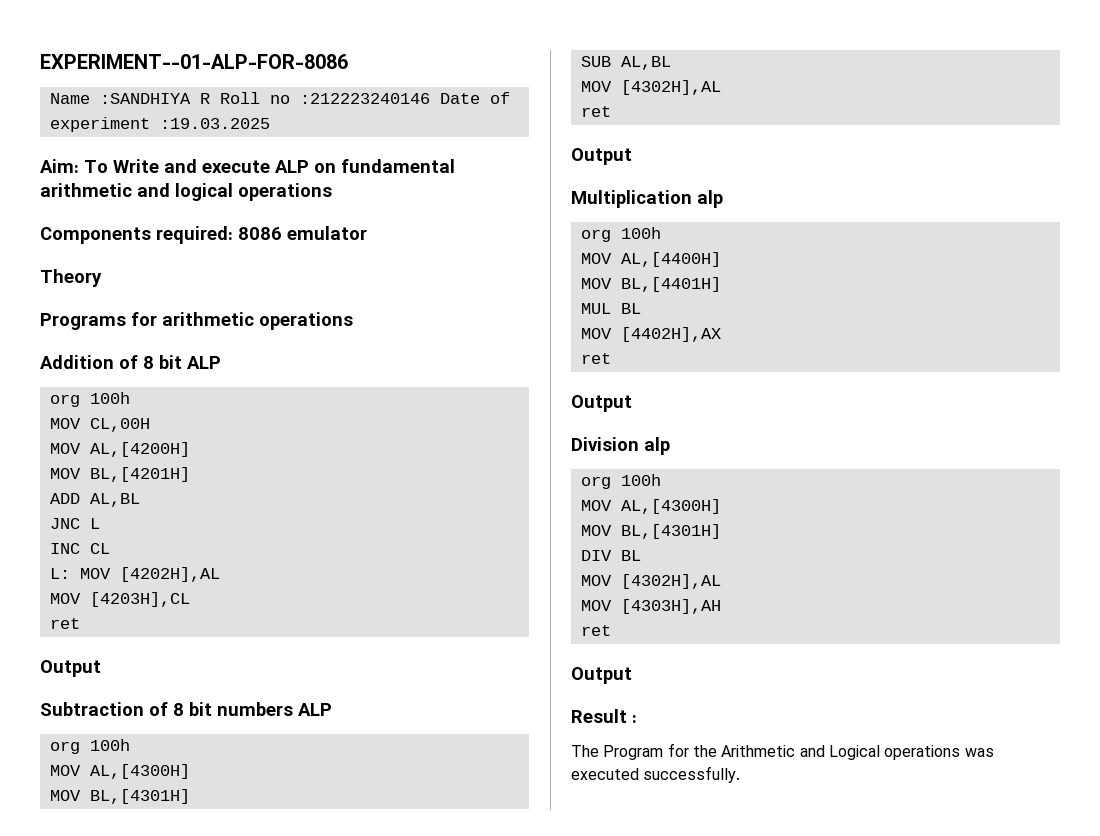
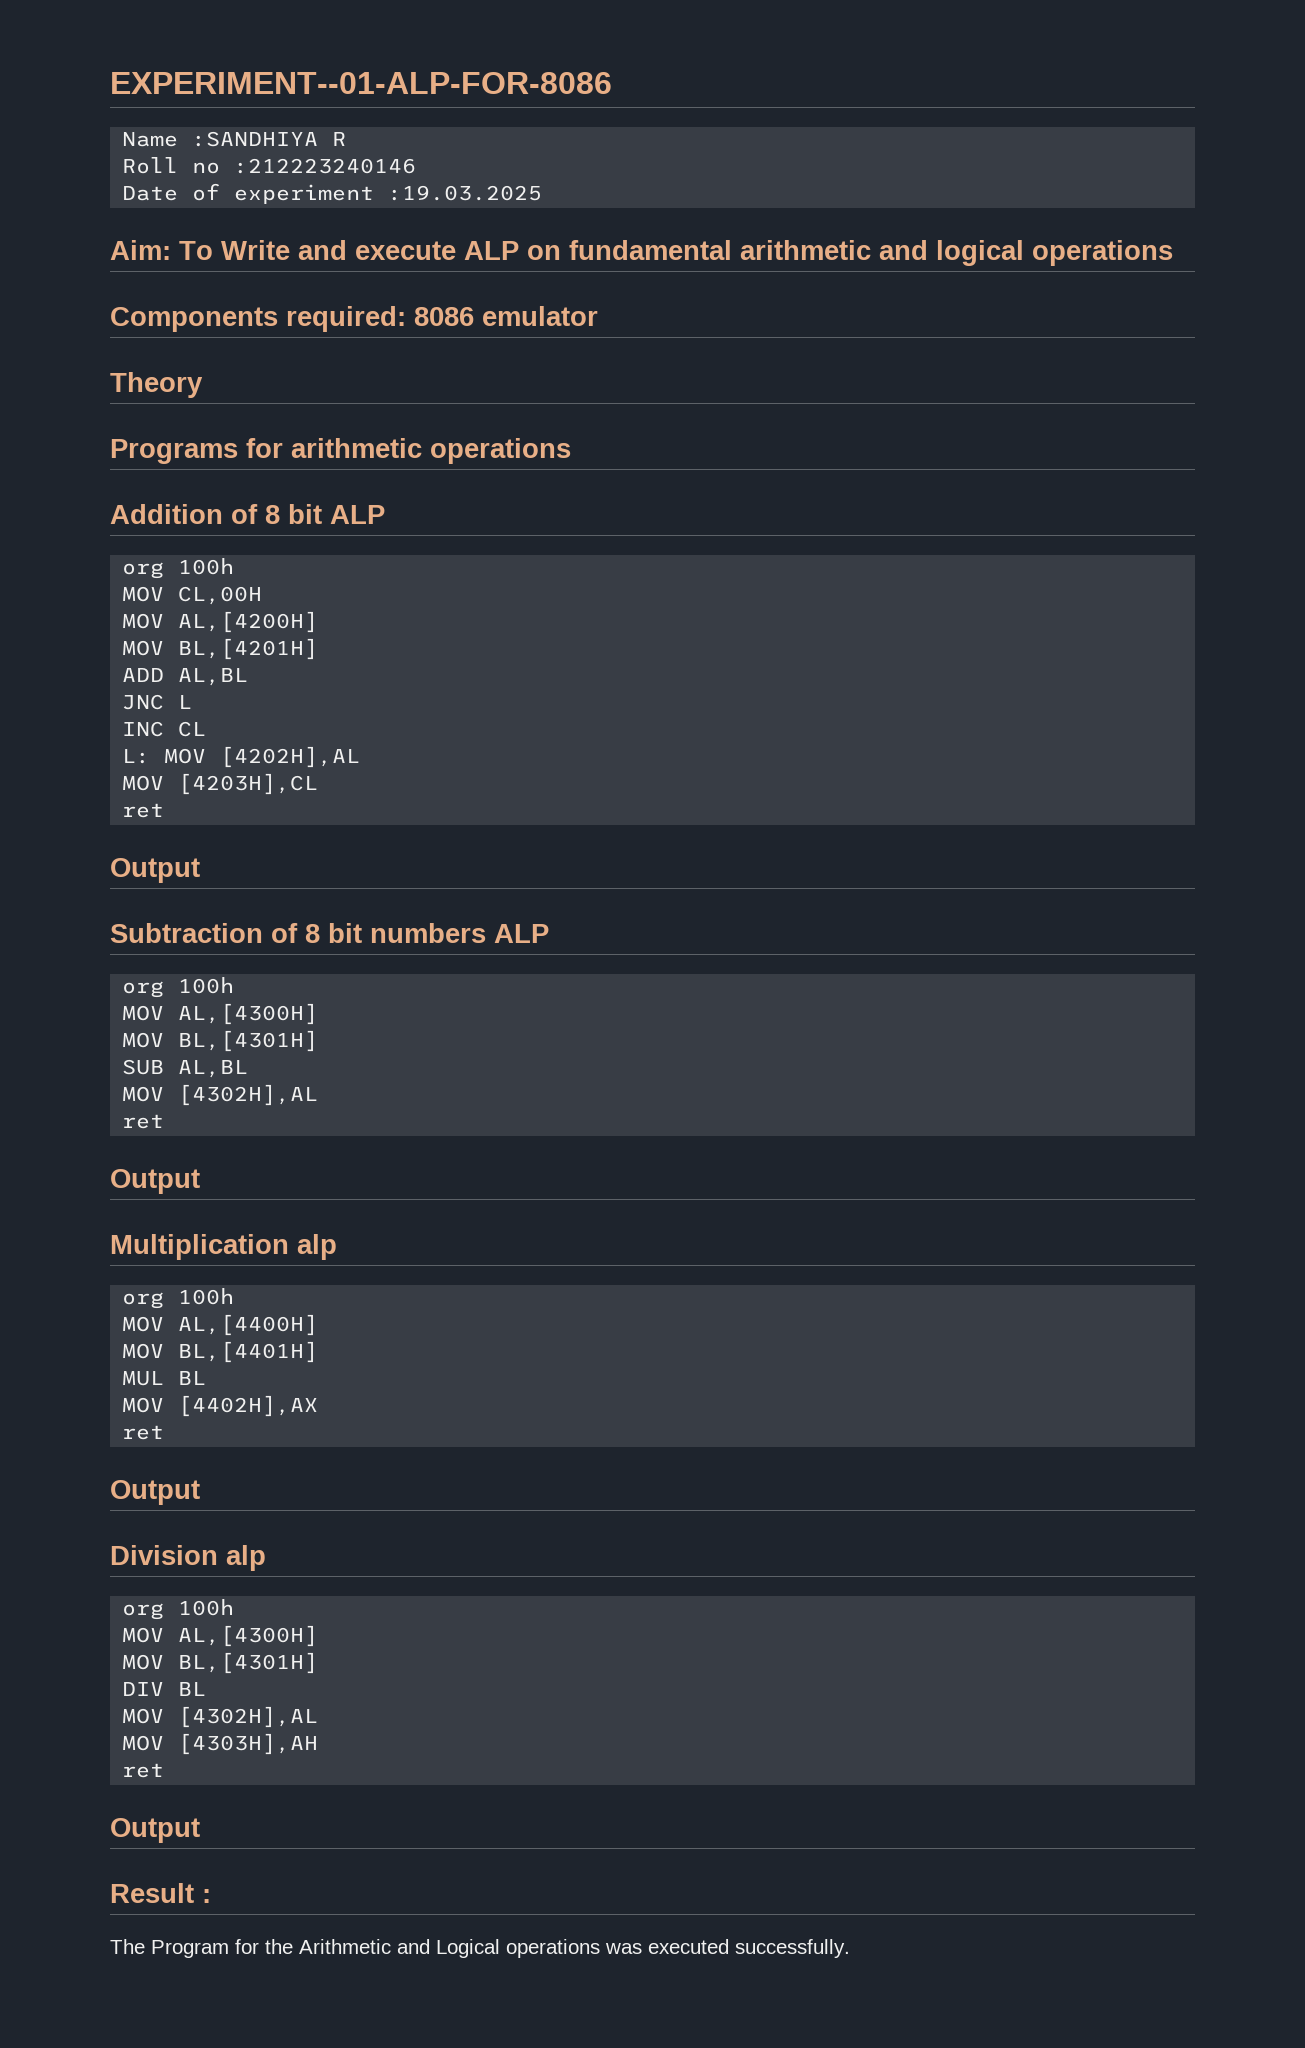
(210, 98) none -> (347, 139) //
(430, 98) none -> (417, 166) //

